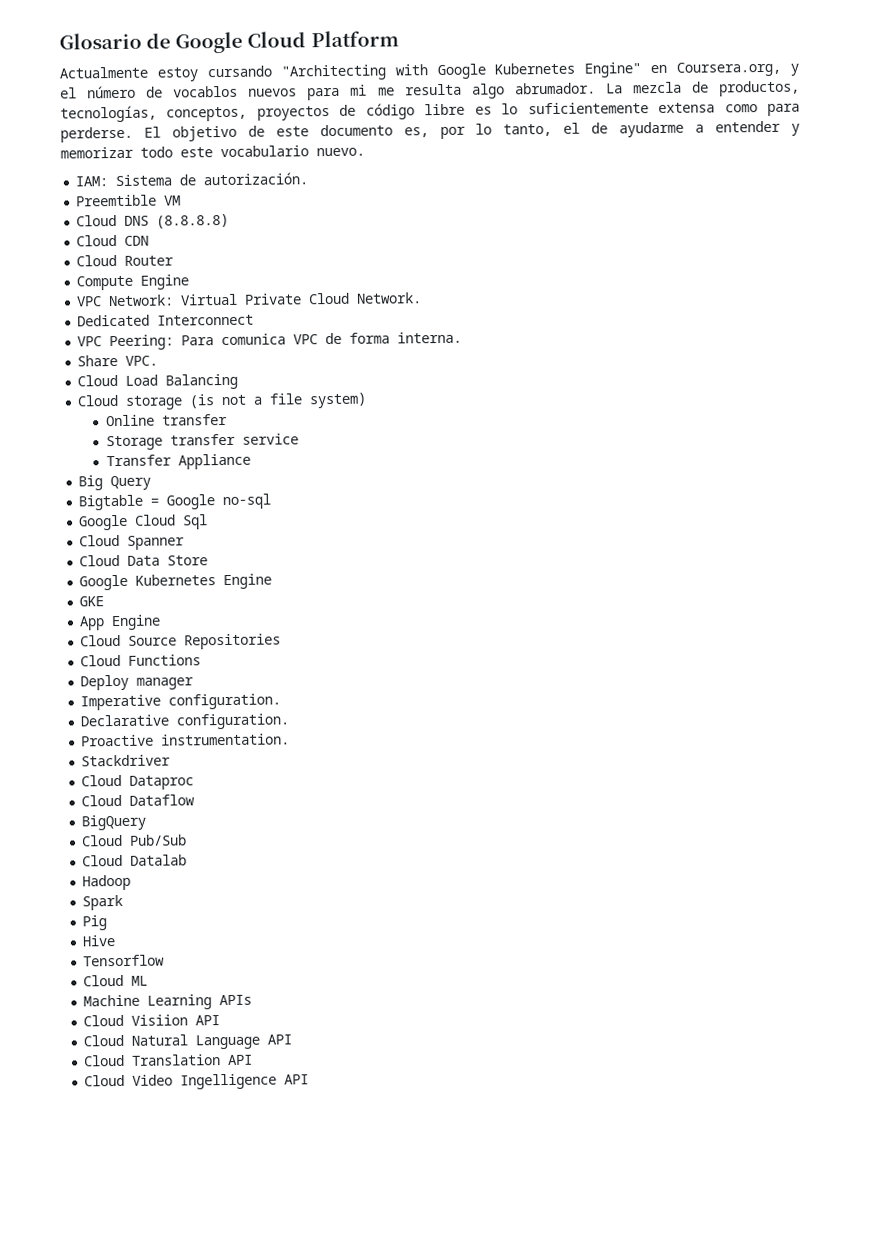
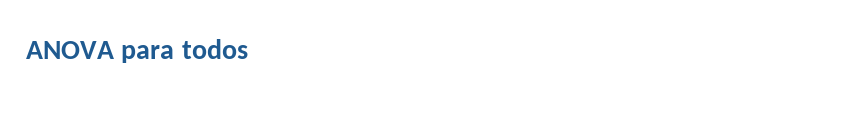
[59,30,399,54] [59,61,799,82] [60,80,800,101] [60,102,800,123] [60,120,800,143] [60,145,365,159] [75,172,309,187] [76,194,182,207] [76,213,230,229] [76,234,150,247] [76,254,175,267] [76,274,190,291] [76,292,423,307] [77,314,255,327] [77,331,463,351] [77,354,159,367] [77,373,239,390] [77,392,368,410] [105,413,228,427] [105,433,299,451] [105,453,251,470] [78,475,152,491] [78,493,272,511] [78,514,209,531] [79,534,186,550] [79,554,209,567] [79,573,273,591] [79,596,105,607] [79,614,162,631] [80,633,282,650] [80,654,202,667] [80,674,195,691] [80,693,282,711] [80,713,290,730] [81,733,291,747] [81,754,172,767] [81,774,195,790] [81,794,196,807] [81,814,147,831] [81,834,188,847] [82,854,188,867] [82,874,132,891] [82,894,124,911] [82,915,108,931] [82,935,116,947] [83,954,166,967] [83,974,149,987] [83,994,253,1010] [83,1014,221,1027] [83,1034,293,1050] [83,1054,254,1067] [84,1073,310,1090] Glosario de Google Cloud Platform // Actualmente estoy cursando "Architecting with Google Kubernetes Engine" en Coursera.org, y el número de vocablos nuevos para mi me resulta algo abrumador. La mezcla de productos, tecnologías, conceptos, proyectos de código libre es lo suficientemente extensa como para perderse. El objetivo de este documento es, por lo tanto, el de ayudarme a entender y memorizar todo este vocabulario nuevo. // IAM: Sistema de autorización. // Preemtible VM // Cloud DNS (8.8.8.8) // Cloud CDN // Cloud Router // Compute Engine // VPC Network: Virtual Private Cloud Network. // Dedicated Interconnect // VPC Peering: Para comunica VPC de forma interna. // Share VPC. // Cloud Load Balancing // Cloud storage (is not a file system) // Online transfer // Storage transfer service // Transfer Appliance // Big Query // Bigtable = Google no-sql // Google Cloud Sql // Cloud Spanner // Cloud Data Store // Google Kubernetes Engine // GKE // App Engine // Cloud Source Repositories // Cloud Functions // Deploy manager // Imperative configuration. // Declarative configuration. // Proactive instrumentation. // Stackdriver // Cloud Dataproc // Cloud Dataflow // BigQuery // Cloud Pub/Sub // Cloud Datalab // Hadoop // Spark // Pig // Hive // Tensorflow // Cloud ML // Machine Learning APIs // Cloud Visiion API // Cloud Natural Language API // Cloud Translation API // Cloud Video Ingelligence API -> [26,39,248,63] ANOVA para todos

